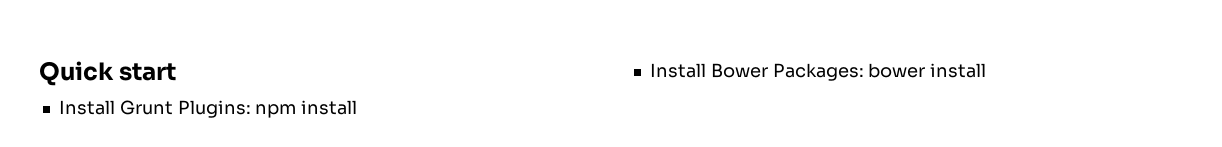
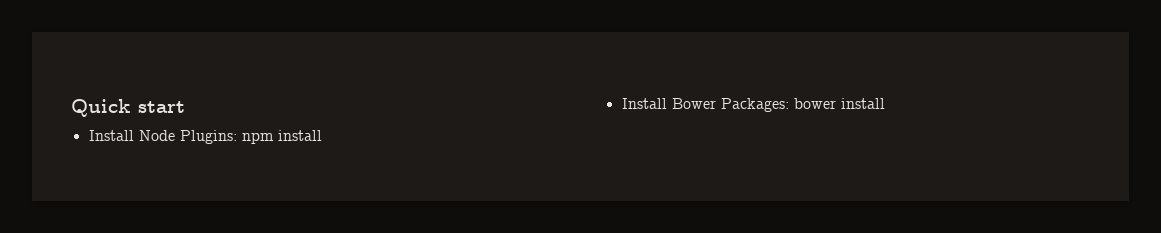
[119,100,173,115] Grunt -> [138,130,175,141] Node

